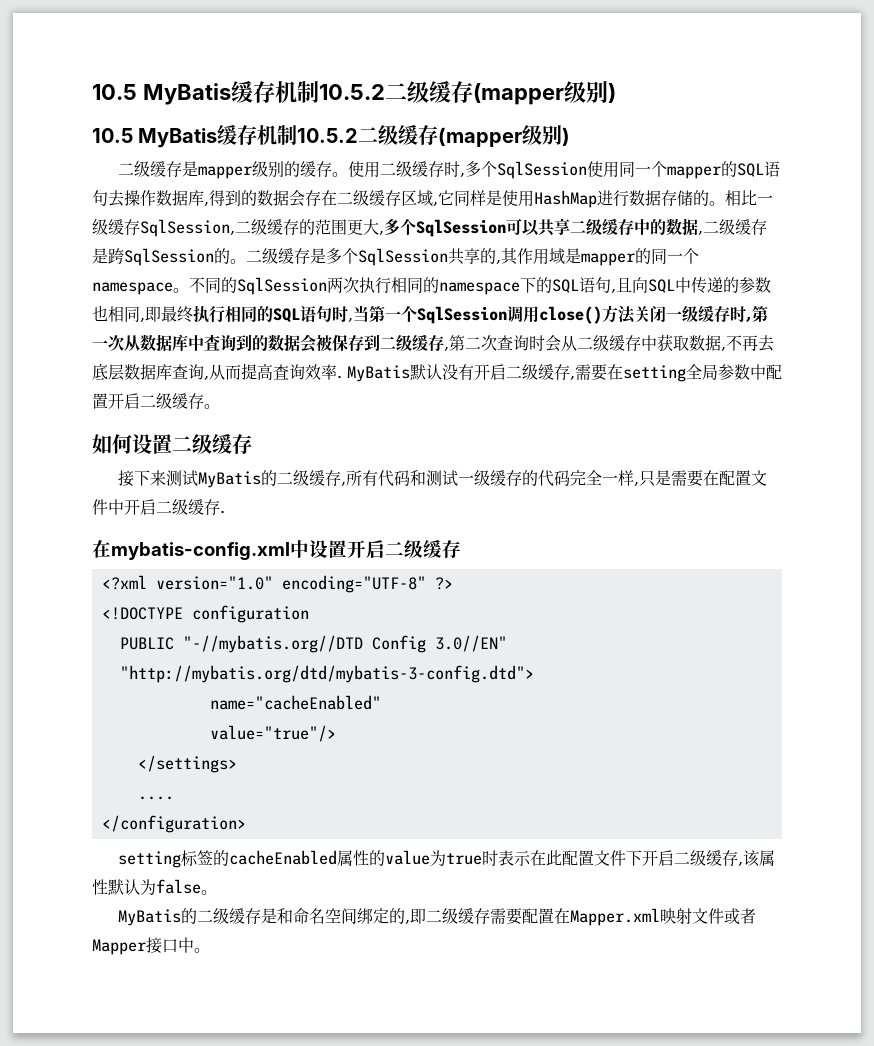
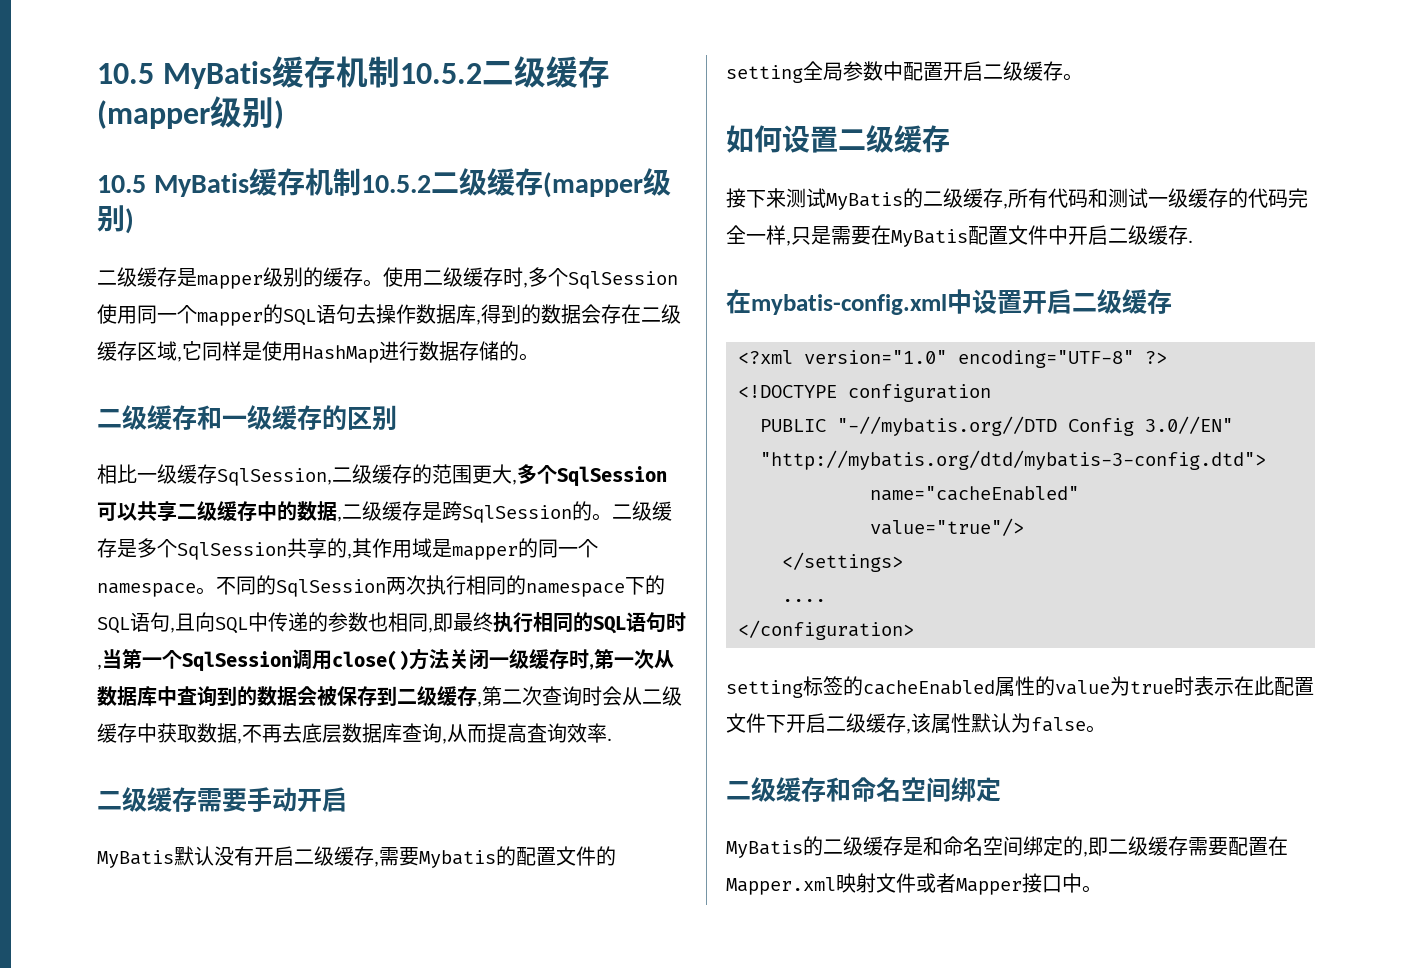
(725, 203) none -> [97,405,397,431] // 二级缓存和一级缓存的区别 //
(342, 377) none -> [97,787,347,812] // 二级缓存需要手动开启 //
[607,364,623,380] 在 -> [419,846,616,868] Mybatis的配置文件的
(719, 478) none -> [891,229,968,247] MyBatis
(217, 892) none -> [726,777,1001,802] // 二级缓存和命名空间绑定

